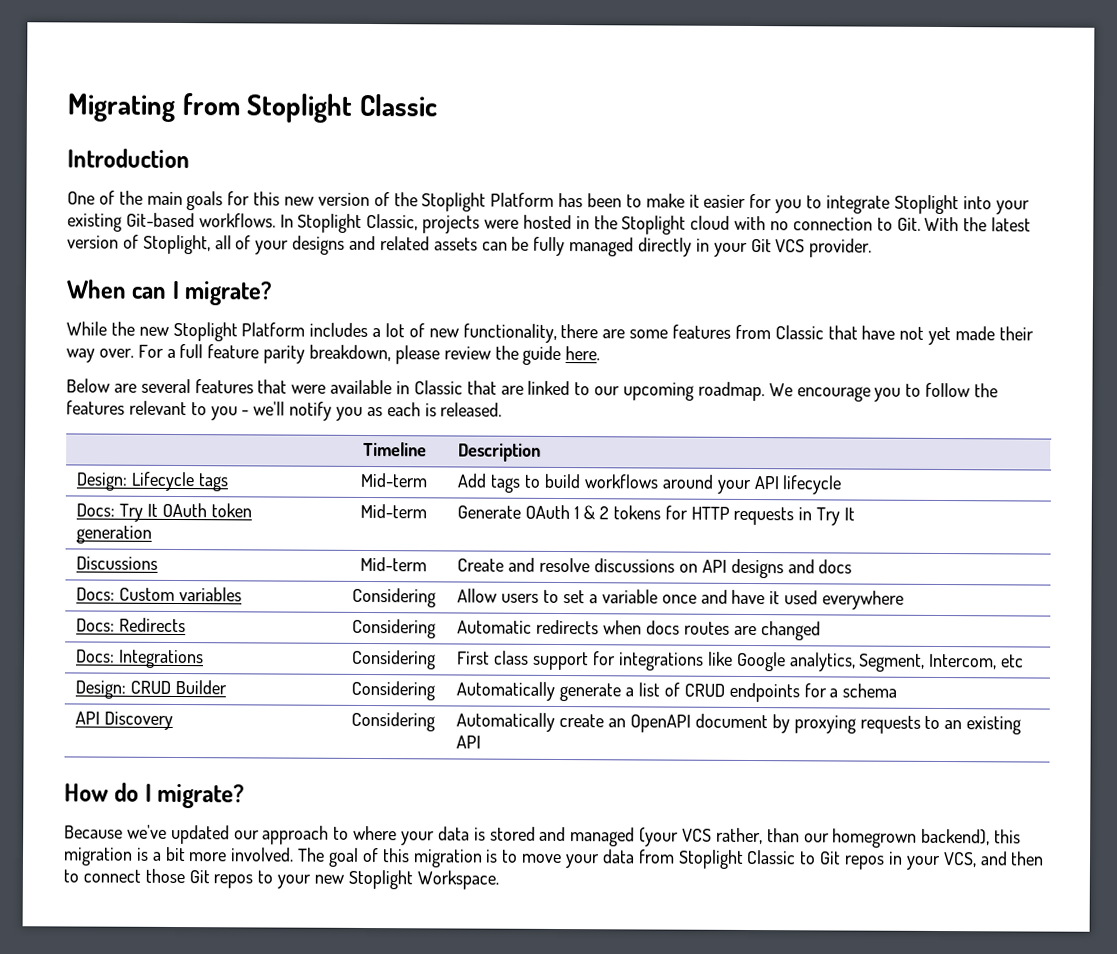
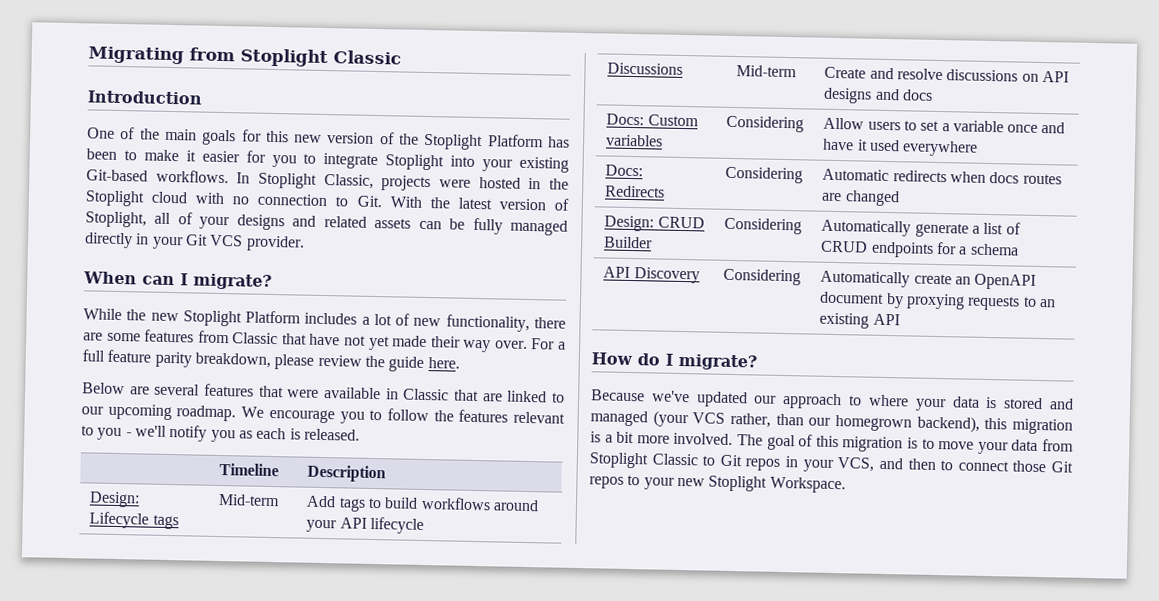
[76,502,252,522] [76,525,153,544] [360,503,427,519] [457,504,855,526] // Docs: Try It OAuth token generation | Mid-term | Generate OAuth 1 & 2 tokens for HTTP requests in Try It -> (424, 525) none
[76,649,205,669] [350,649,436,670] [457,650,1025,672] // Docs: Integrations | Considering | First class support for integrations like Google analytics, Segment, Intercom, etc -> (900, 198) none

